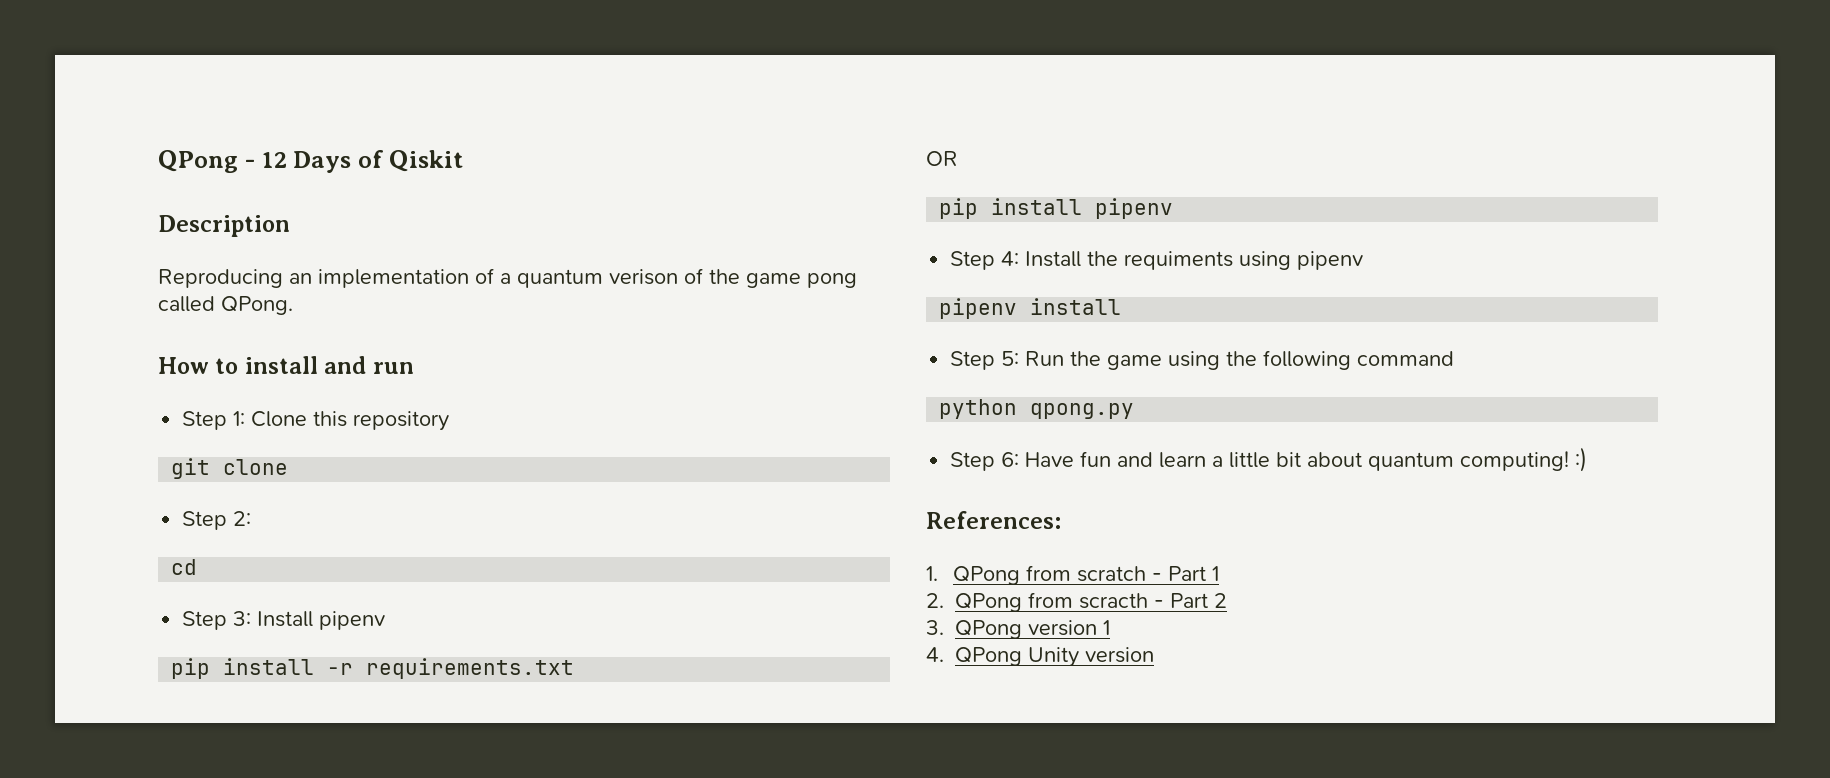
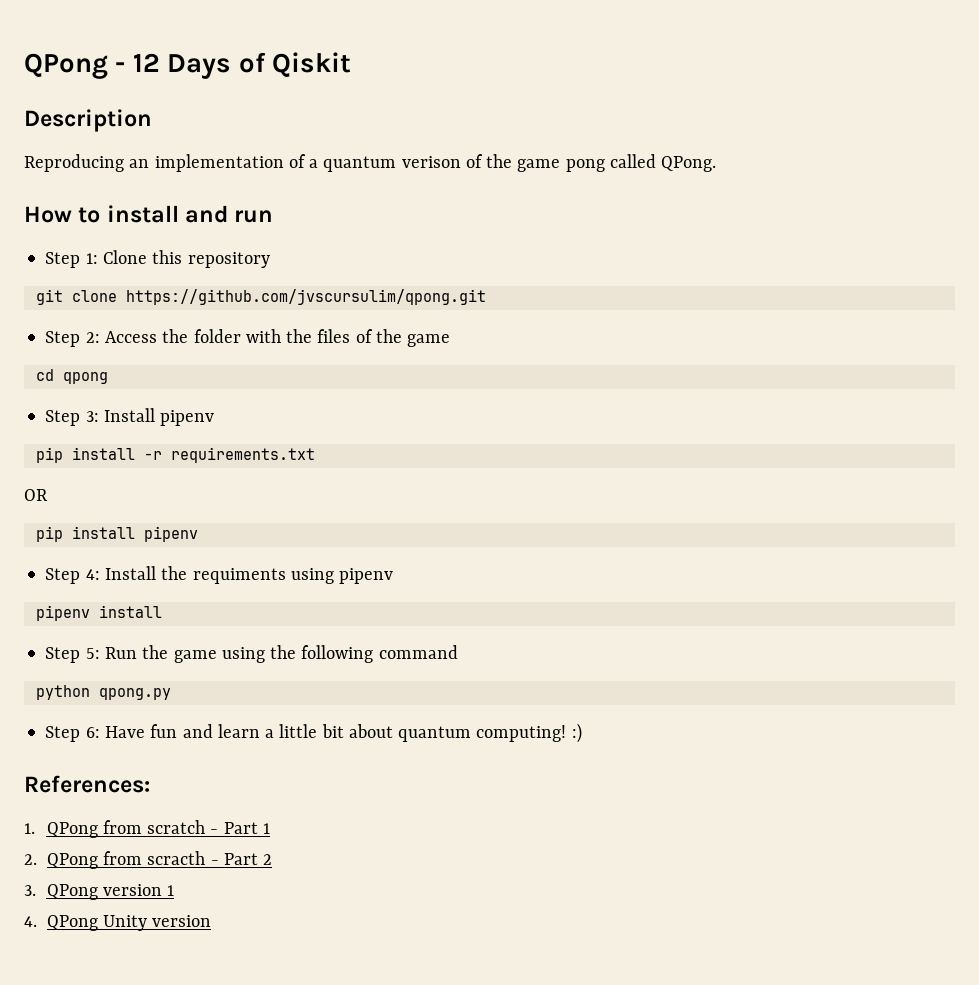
(289, 467) none -> [125,289,486,305] https://github.com/jvscursulim/qpong.git
(252, 518) none -> [104,329,451,347] Access the folder with the files of the game
(198, 567) none -> [62,372,108,384] qpong

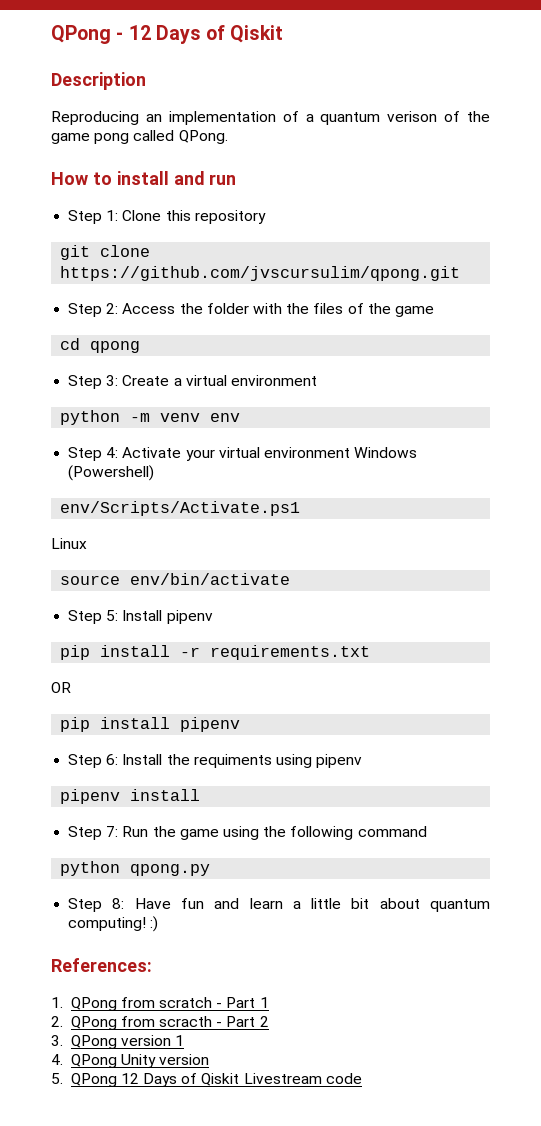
(99, 416) none -> [122,375,317,386] [60,410,241,425] [68,447,418,461] [68,465,155,481] [60,501,301,516] [51,538,87,549] [60,573,291,585] [68,610,119,624] Create a virtual environment // python -m venv env // Step 4: Activate your virtual environment Windows (Powershell) // env/Scripts/Activate.ps1 // Linux // source env/bin/activate // Step 5:
[85,569,100,580] 4: -> [106,754,119,765] 6:
[85,648,100,659] 5: -> [106,826,119,837] 7:
[85,727,100,738] 6: -> [112,898,125,909] 8:
(212, 921) none -> [51,1073,362,1087] // 5. QPong 12 Days of Qiskit Livestream code

